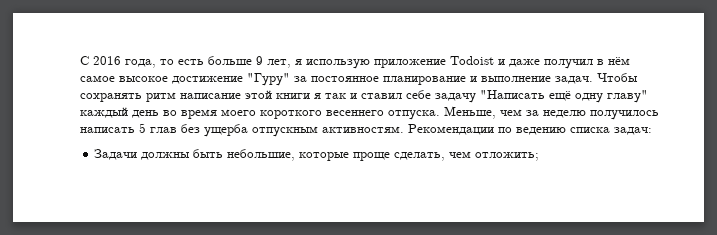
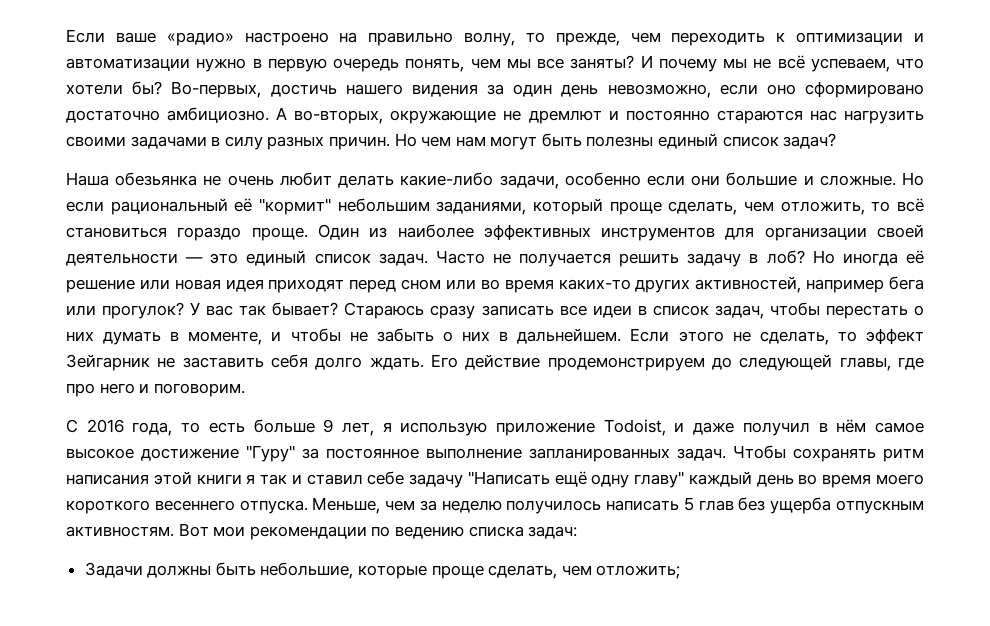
(80, 60) none -> [66,29,924,46] [66,55,924,72] [66,81,924,98] [66,107,925,124] [66,133,837,150] [66,172,924,189] [66,198,924,215] [66,224,924,241] [66,250,924,267] [66,276,924,293] [66,302,924,319] [66,328,924,345] [66,354,925,371] [66,383,245,397] Если ваше «радио» настроено на правильно волну, то прежде, чем переходить к оптимизации и автоматизации нужно в первую очередь понять, чем мы все заняты? И почему мы не всё успеваем, что хотели бы? Во-первых, достичь нашего видения за один день невозможно, если оно сформировано достаточно амбициозно. А во-вторых, окружающие не дремлют и постоянно стараются нас нагрузить своими задачами в силу разных причин. Но чем нам могут быть полезны единый список задач? // Наша обезьянка не очень любит делать какие-либо задачи, особенно если они большие и сложные. Но если рациональный её "кормит" небольшим заданиями, который проще сделать, чем отложить, то всё становиться гораздо проще. Один из наиболее эффективных инструментов для организации своей деятельности — это единый список задач. Часто не получается решить задачу в лоб? Но иногда её решение или новая идея приходят перед сном или во время каких-то других активностей, например бега или прогулок? У вас так бывает? Стараюсь сразу записать все идеи в список задач, чтобы перестать о них думать в моменте, и чтобы не забыть о них в дальнейшем. Если этого не сделать, то эффект Зейгарник не заставить себя долго ждать. Его действие продемонстрируем до следующей главы, где про него и поговорим. //
[450,56,494,65] Todoist -> [603,419,666,436] Todoist,
[383,76,551,85] планирование и выполнение -> [426,448,670,462] выполнение запланированных
[180,93,241,99] написание -> [66,474,149,485] написания
[408,124,494,135] Рекомендации -> [178,523,367,540] Вот мои рекомендации

